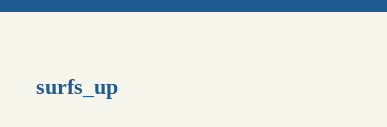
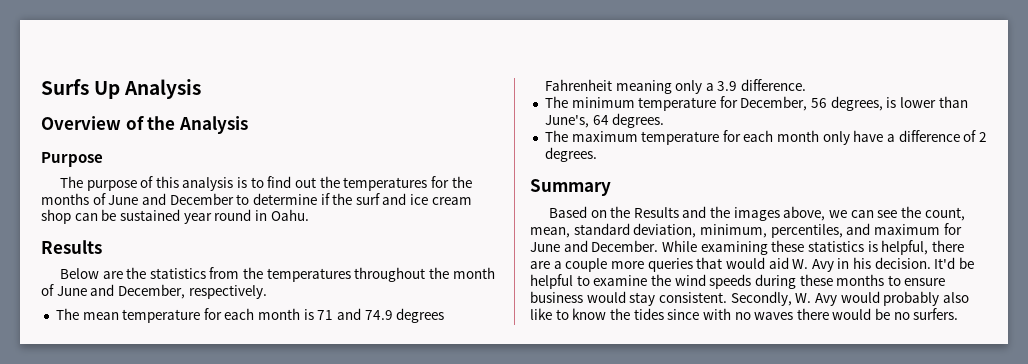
[36,79,118,99] surfs_up -> [41,79,202,99] [41,116,248,134] [41,152,103,167] [59,176,472,191] [41,193,472,205] [41,209,309,224] [41,240,102,254] [59,267,495,282] [41,284,267,299] [55,308,445,323] [544,79,807,94] [544,96,968,111] [544,113,665,128] [544,130,987,145] [544,147,597,162] [530,179,611,196] [548,206,965,221] [530,223,962,238] [530,240,964,255] [530,257,975,272] [530,274,946,289] [530,291,969,306] [530,308,959,320] Surfs Up Analysis // Overview of the Analysis // Purpose // The purpose of this analysis is to find out the temperatures for the months of June and December to determine if the surf and ice cream shop can be sustained year round in Oahu. // Results // Below are the statistics from the temperatures throughout the month of June and December, respectively. // The mean temperature for each month is 71 and 74.9 degrees Fahrenheit meaning only a 3.9 difference. // The minimum temperature for December, 56 degrees, is lower than June's, 64 degrees. // The maximum temperature for each month only have a difference of 2 degrees. // Summary // Based on the Results and the images above, we can see the count, mean, standard deviation, minimum, percentiles, and maximum for June and December. While examining these statistics is helpful, there are a couple more queries that would aid W. Avy in his decision. It'd be helpful to examine the wind speeds during these months to ensure business would stay consistent. Secondly, W. Avy would probably also like to know the tides since with no waves there would be no surfers.

